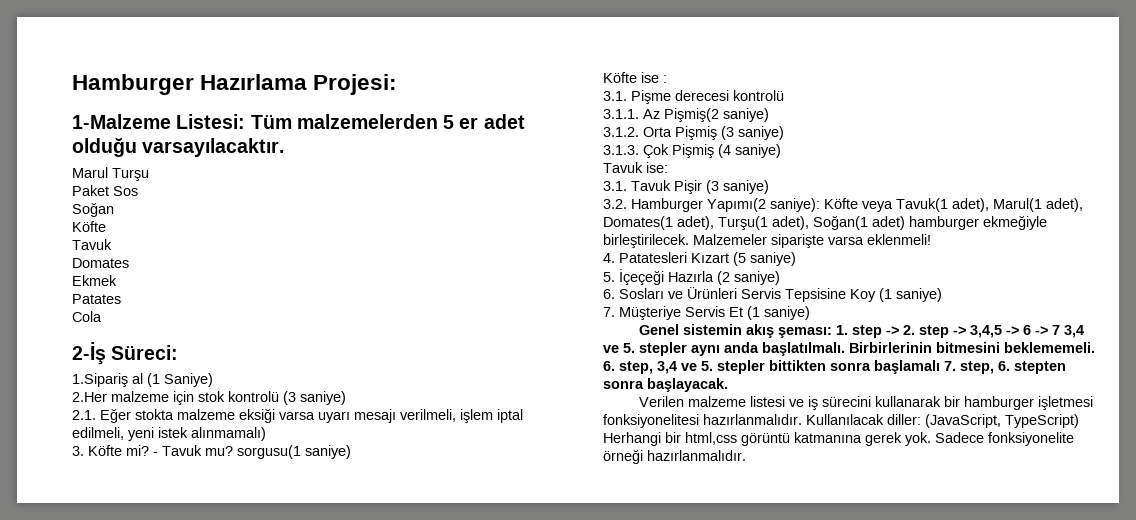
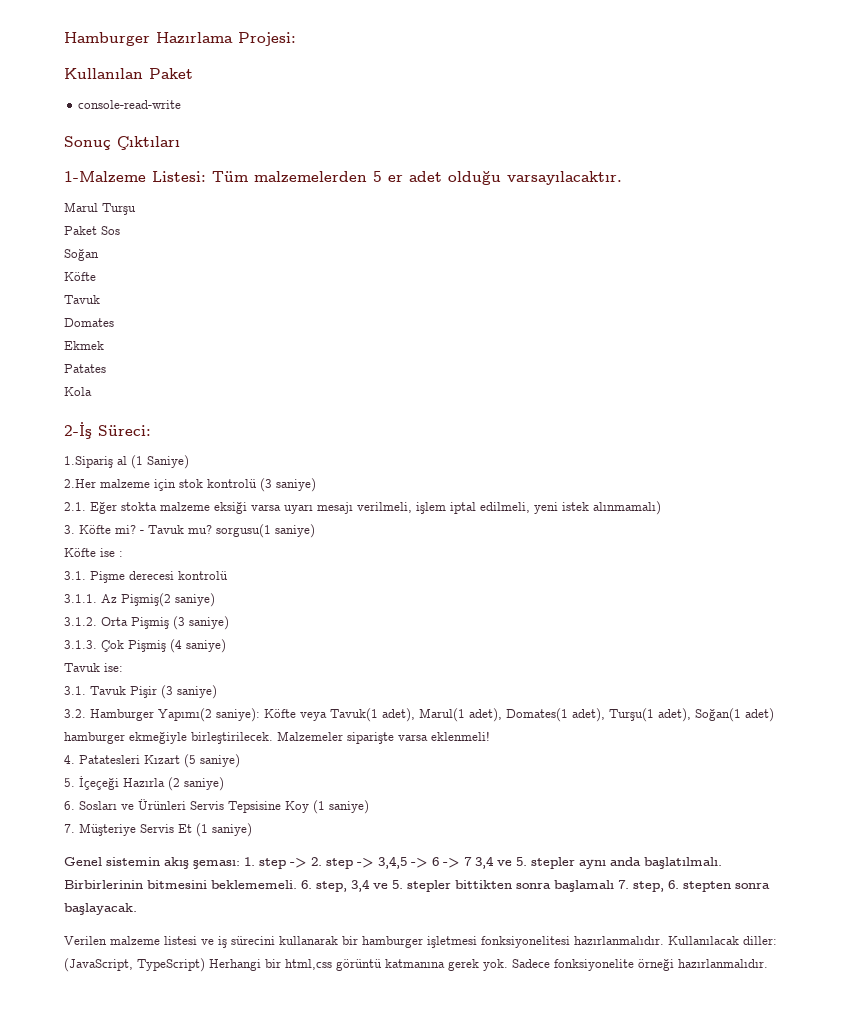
(398, 84) none -> [64,68,193,79] [78,100,182,109] [64,136,180,150] // Kullanılan Paket // console-read-write // Sonuç Çıktıları
[72,311,102,322] Cola -> [64,387,92,396] Kola

